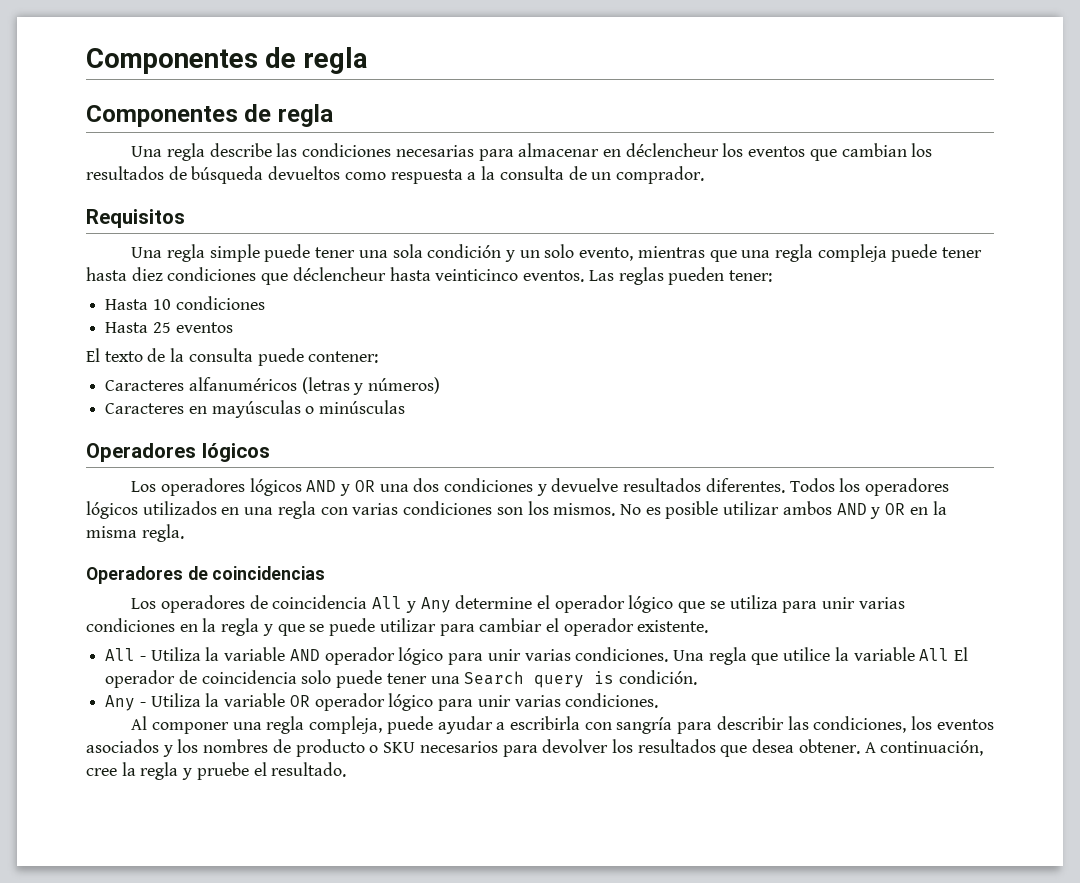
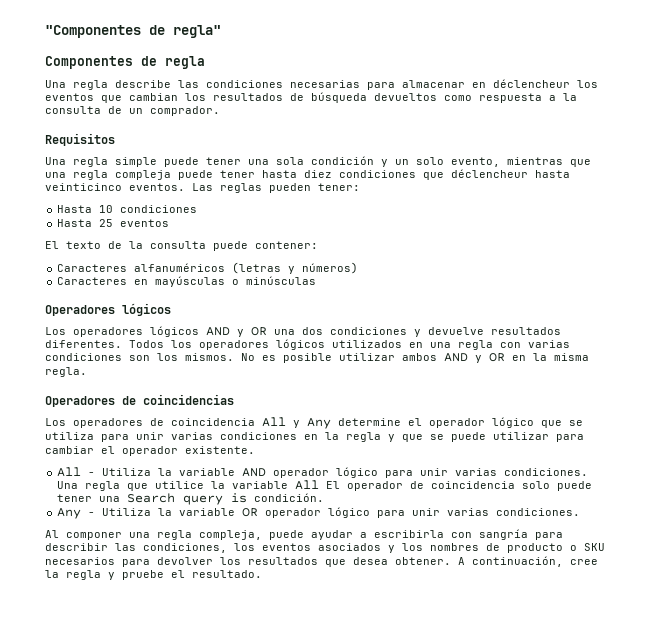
[86,47,367,74] Componentes de regla -> [45,25,221,38] "Componentes de regla"

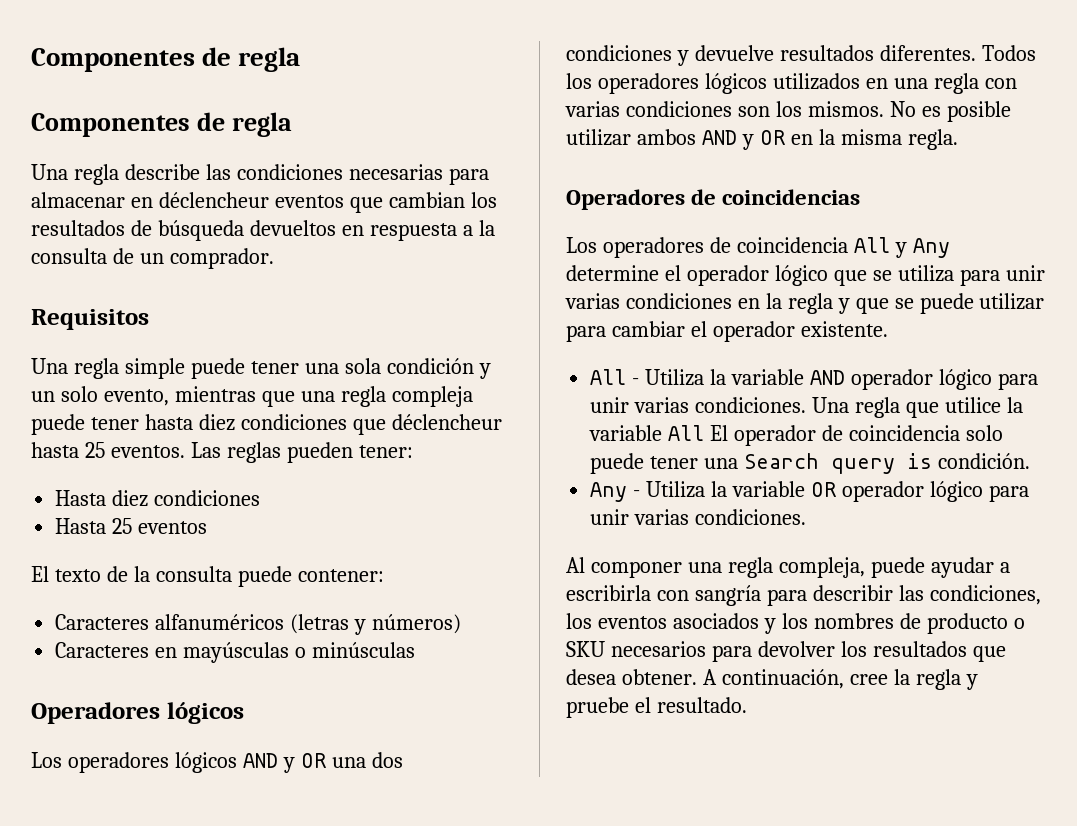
[45,25,221,38] "Componentes de regla" -> [31,47,301,72] Componentes de regla
[577,80,598,88] los -> (269, 200) none
[444,95,472,101] como -> [341,225,364,236] en
[45,183,122,191] veinticinco -> [84,442,105,458] 25
[99,205,114,213] 10 -> [112,490,149,507] diez

